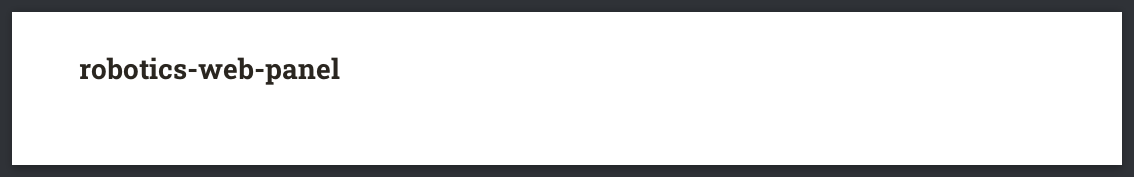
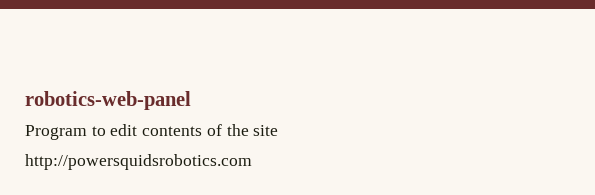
(340, 71) none -> [25,124,279,140] [25,154,252,170] // Program to edit contents of the site // http://powersquidsrobotics.com

